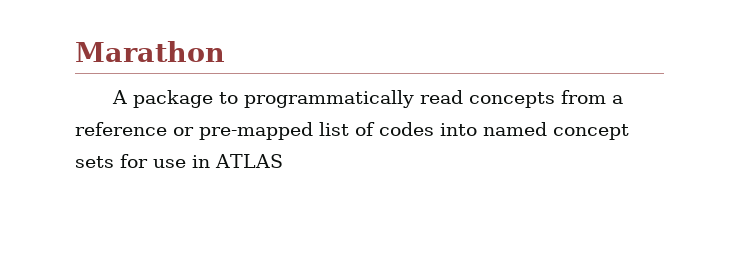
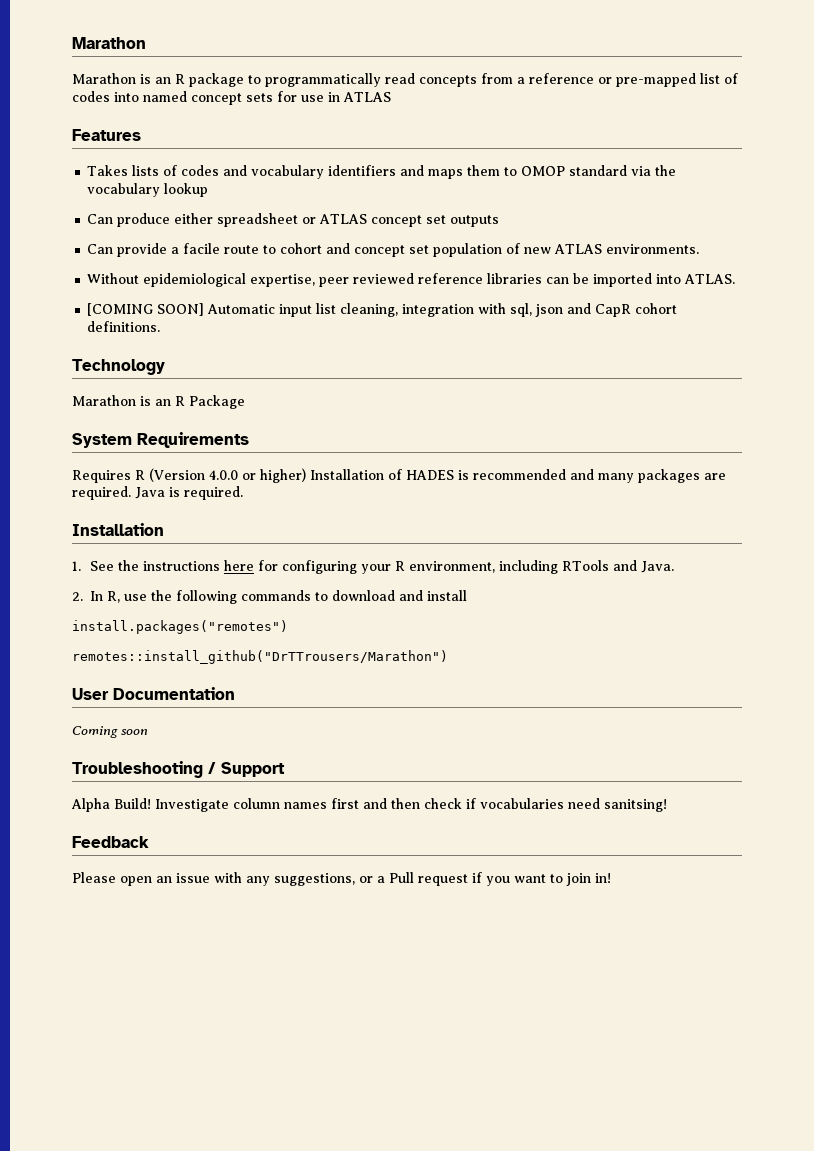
[112,90,128,104] A -> [72,73,185,84] Marathon is an R
(283, 161) none -> [72,129,141,141] [87,165,677,179] [87,183,209,197] [87,213,500,227] [87,243,700,257] [87,273,736,287] [87,303,678,317] [87,321,161,332] [72,359,165,375] [72,395,245,409] [72,432,249,448] [72,468,726,483] [72,486,243,500] [72,523,164,536] [72,560,674,574] [72,590,467,604] [72,620,288,634] [72,650,448,664] [72,687,235,700] [72,726,148,738] [72,761,285,778] [71,798,667,812] [72,836,149,848] [72,872,611,886] // Features // Takes lists of codes and vocabulary identifiers and maps them to OMOP standard via the vocabulary lookup // Can produce either spreadsheet or ATLAS concept set outputs // Can provide a facile route to cohort and concept set population of new ATLAS environments. // Without epidemiological expertise, peer reviewed reference libraries can be imported into ATLAS. // [COMING SOON] Automatic input list cleaning, integration with sql, json and CapR cohort definitions. // Technology // Marathon is an R Package // System Requirements // Requires R (Version 4.0.0 or higher) Installation of HADES is recommended and many packages are required. Java is required. // Installation // 1. See the instructions here for configuring your R environment, including RTools and Java. // 2. In R, use the following commands to download and install // install.packages("remotes") // remotes::install_github("DrTTrousers/Marathon") // User Documentation // Coming soon // Troubleshooting / Support // Alpha Build! Investigate column names first and then check if vocabularies need sanitsing! // Feedback // Please open an issue with any suggestions, or a Pull request if you want to join in!

